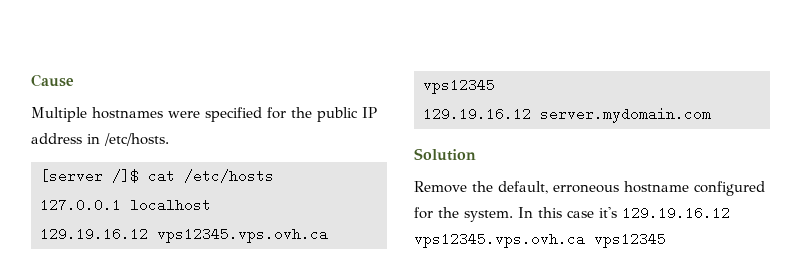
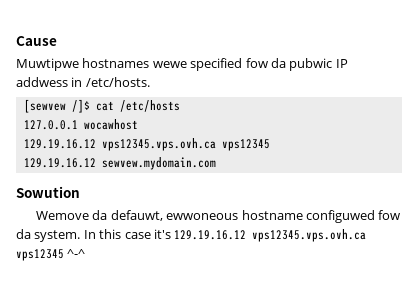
[31,107,377,122] [31,133,82,144] Multiple hostnames were specified for the public IP address -> [16,58,348,71] [16,77,68,87] Muwtipwe hostnames wewe specified fow da pubwic IP addwess
[40,169,103,183] [server -> [23,99,66,113] [sewvew
[130,198,211,212] localhost -> [83,119,138,130] wocawhost
[540,107,711,123] [414,148,476,161] [414,181,765,196] [414,207,459,219] server.mydomain.com // Solution // Remove the default, erroneous hostname configured for the -> [101,157,216,170] [16,186,80,198] [36,210,401,223] [16,229,31,239] sewvew.mydomain.com // Sowution // Wemove da defauwt, ewwoneous hostname configuwed fow da
(666, 240) none -> [67,249,86,258] ^-^

